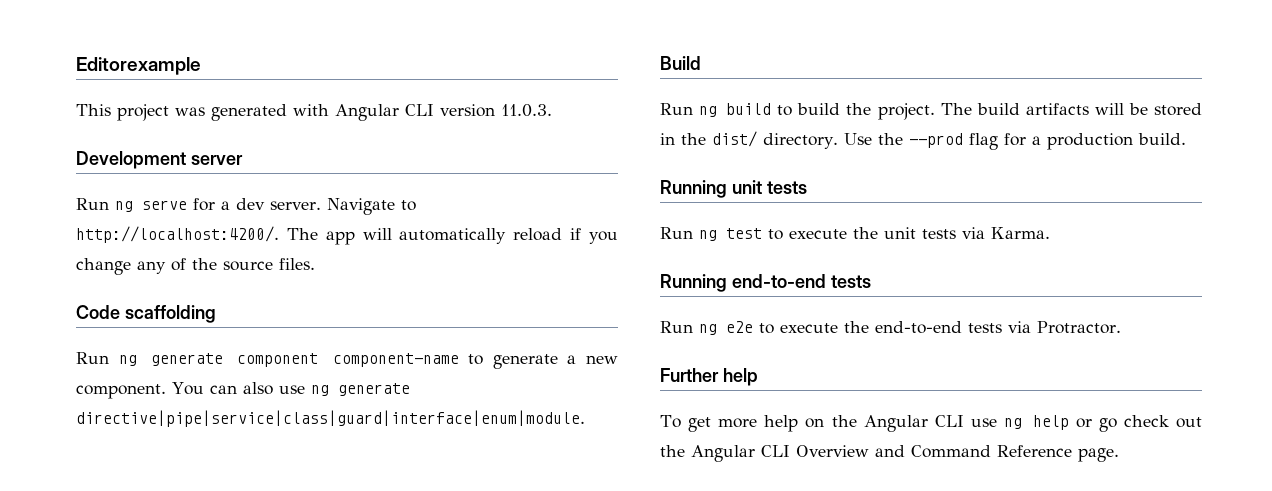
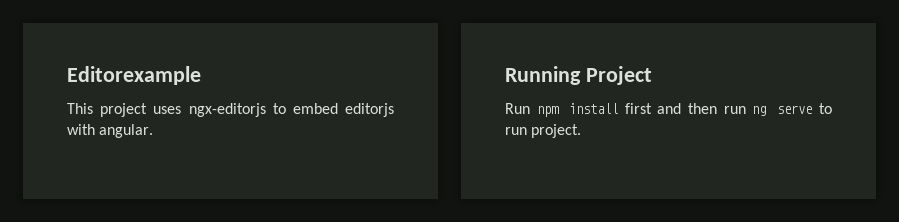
[175,104,552,121] [76,151,243,169] [76,198,416,215] [76,226,618,245] [76,258,315,275] [76,305,216,323] [76,352,618,369] [76,382,410,399] [76,410,585,427] [660,56,701,70] [660,103,1202,120] [660,131,1186,150] [660,180,807,198] [660,227,1050,241] [660,274,871,292] [660,321,1121,335] [660,368,758,386] [660,415,1202,432] [660,445,1119,462] was generated with Angular CLI version 11.0.3. // Development server // Run ng serve for a dev server. Navigate to http://localhost:4200/. The app will automatically reload if you change any of the source files. // Code scaffolding // Run ng generate component component-name to generate a new component. You can also use ng generate directive|pipe|service|class|guard|interface|enum|module. // Build // Run ng build to build the project. The build artifacts will be stored in the dist/ directory. Use the --prod flag for a production build. // Running unit tests // Run ng test to execute the unit tests via Karma. // Running end-to-end tests // Run ng e2e to execute the end-to-end tests via Protractor. // Further help // To get more help on the Angular CLI use ng help or go check out the Angular CLI Overview and Command Reference page. -> [153,103,394,117] [67,124,154,138] [505,66,652,85] [505,103,832,117] [505,124,582,138] uses ngx-editorjs to embed editorjs with angular. // Running Project // Run npm install first and then run ng serve to run project.

